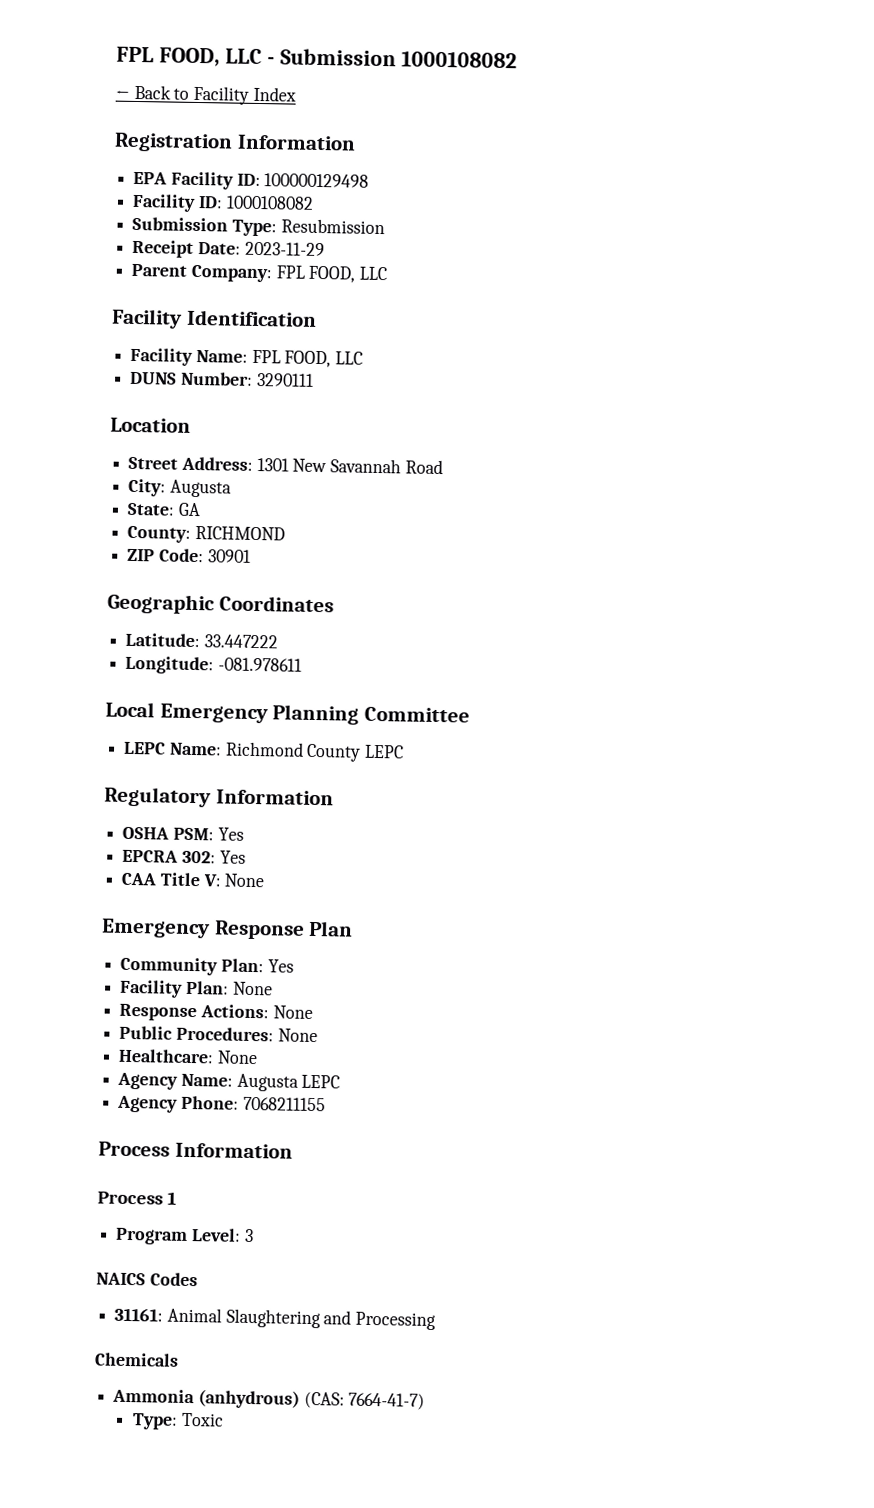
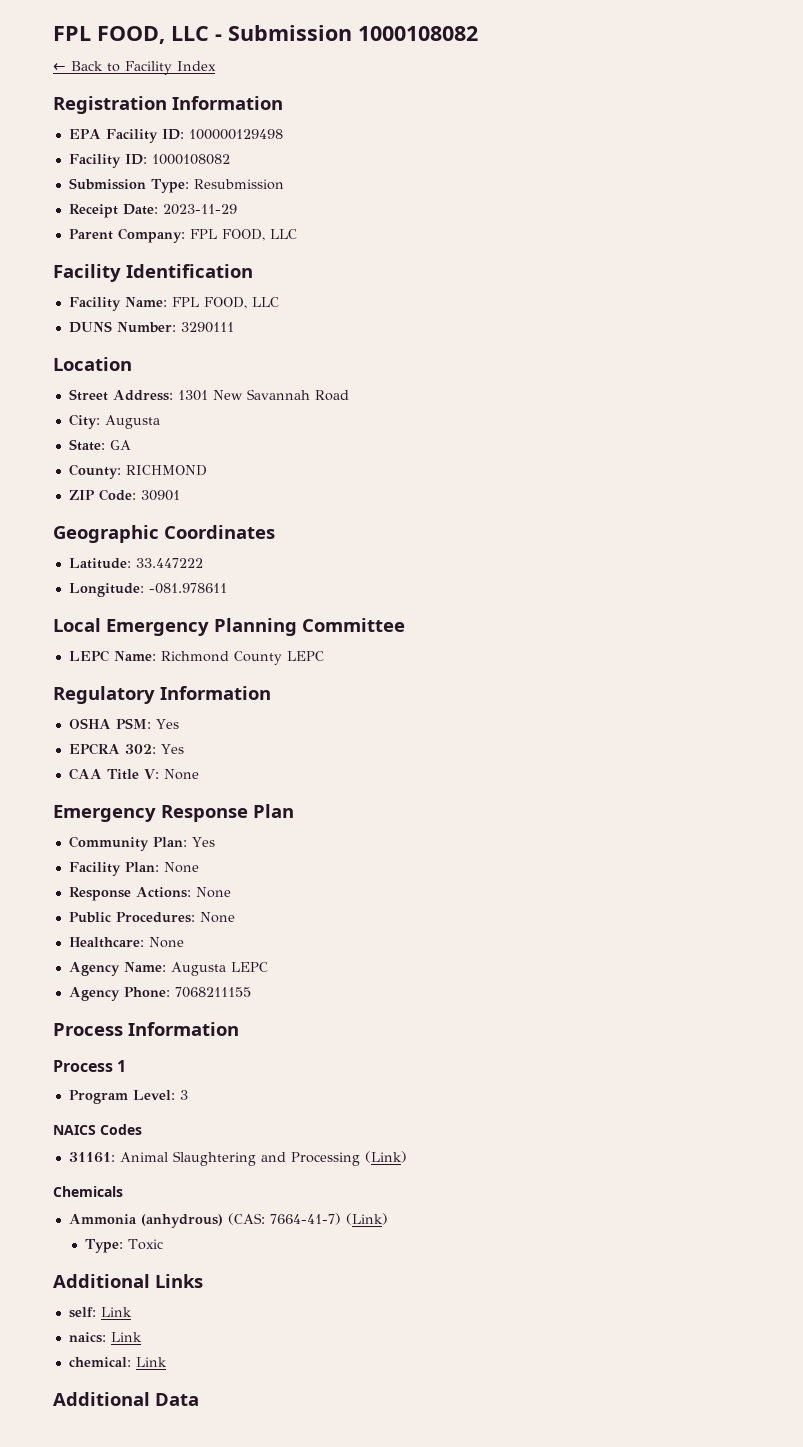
(437, 1321) none -> [364,1151,407,1163] (Link)
(426, 1401) none -> [345,1213,388,1225] (Link)
(224, 1419) none -> [53,1274,203,1288] [68,1307,132,1318] [68,1332,142,1343] [68,1357,167,1367] [53,1392,199,1406] // Additional Links // self: Link // naics: Link // chemical: Link // Additional Data

